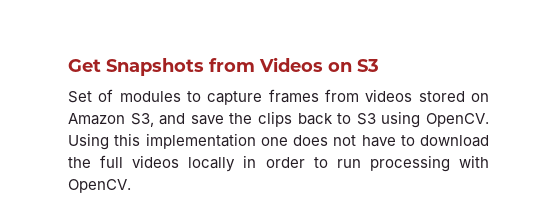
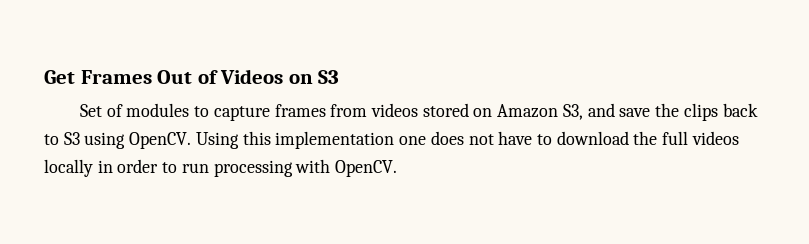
[106,58,255,76] Snapshots from -> [80,70,218,84] Frames Out of

